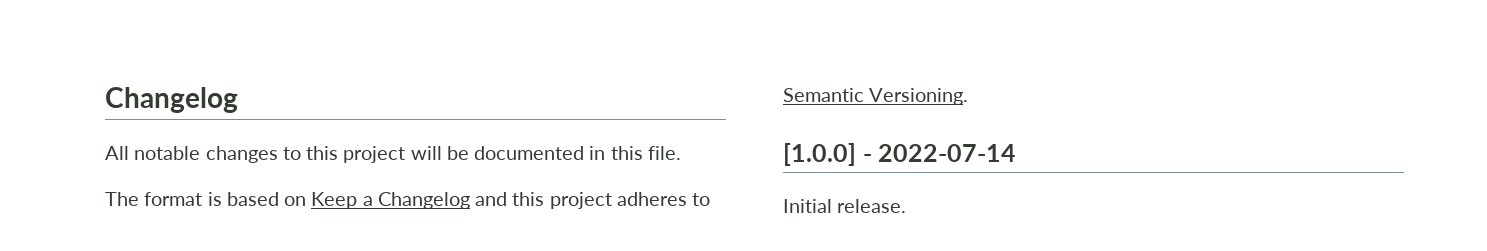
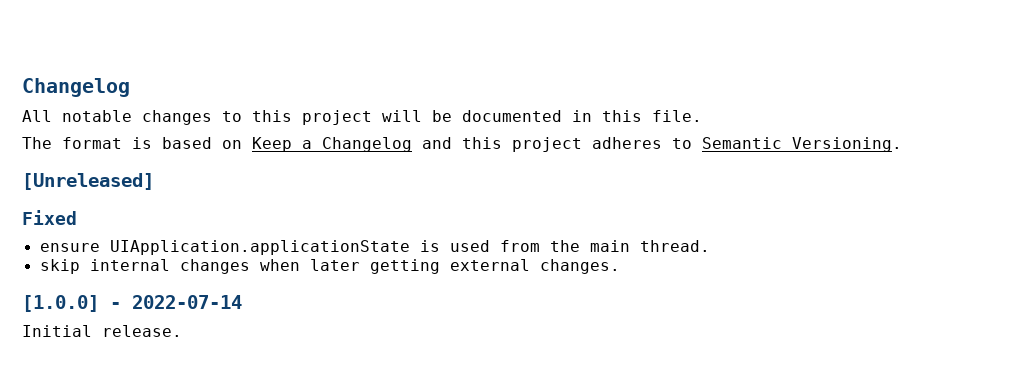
(969, 96) none -> [22,173,154,190] [22,210,77,225] [39,240,710,255] [39,259,620,274] // [Unreleased] // Fixed // ensure UIApplication.applicationState is used from the main thread. // skip internal changes when later getting external changes.

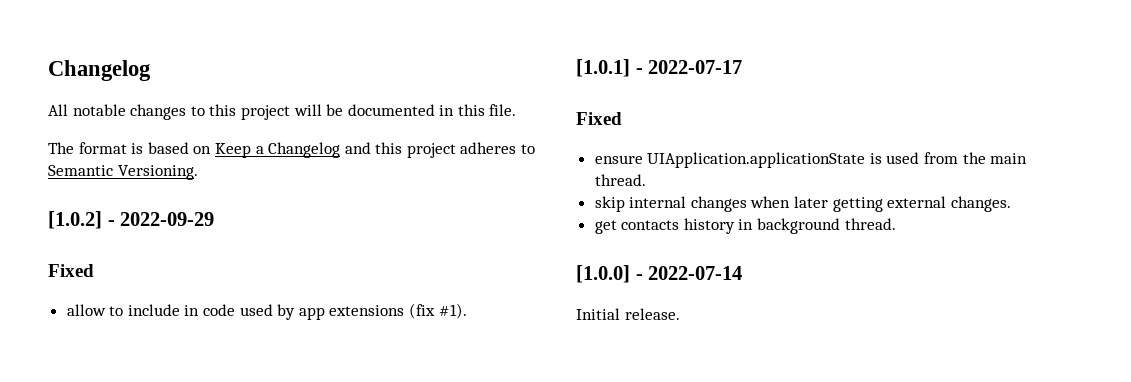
[22,173,154,190] [Unreleased] -> [48,211,215,229] [48,264,94,277] [66,303,467,320] [576,59,743,77] [1.0.2] - 2022-09-29 // Fixed // allow to include in code used by app extensions (fix #1). // [1.0.1] - 2022-07-17
(620, 266) none -> [594,218,896,234] // get contacts history in background thread.

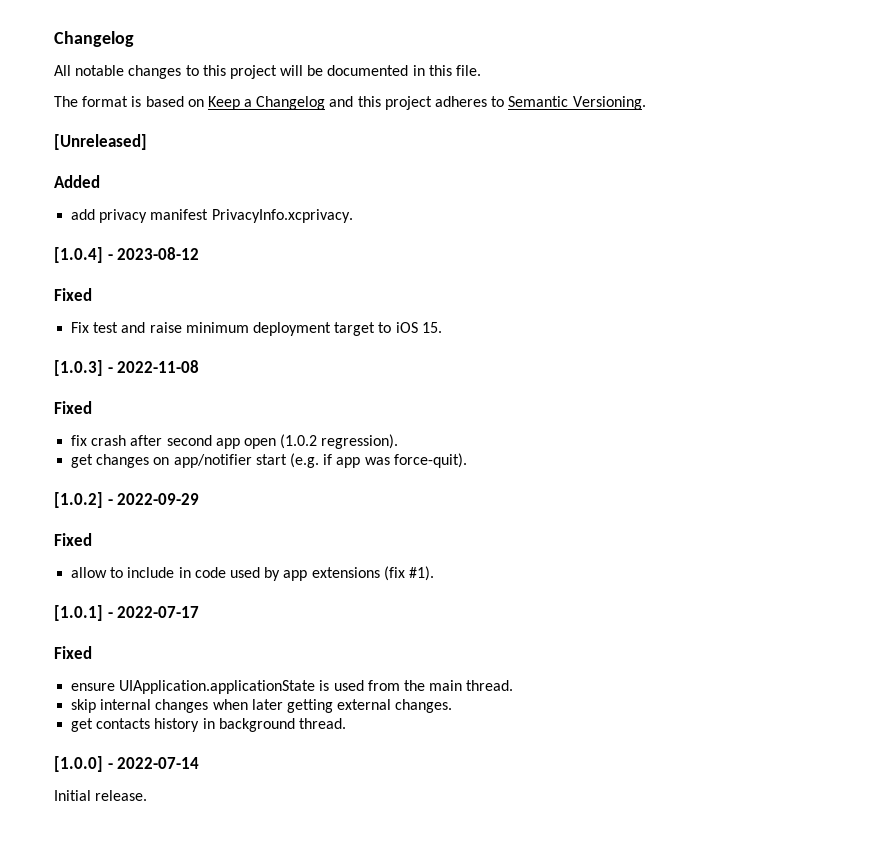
(198, 172) none -> [54,134,147,150] [54,175,100,188] [71,209,353,223] [54,247,200,263] [54,288,92,301] [71,322,442,336] [54,360,200,376] [54,401,92,414] [71,434,399,449] [71,453,467,468] // [Unreleased] // Added // add privacy manifest PrivacyInfo.xcprivacy. // [1.0.4] - 2023-08-12 // Fixed // Fix test and raise minimum deployment target to iOS 15. // [1.0.3] - 2022-11-08 // Fixed // fix crash after second app open (1.0.2 regression). // get changes on app/notifier start (e.g. if app was force-quit).

